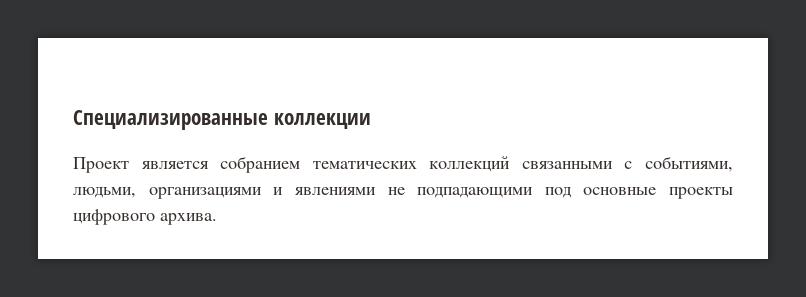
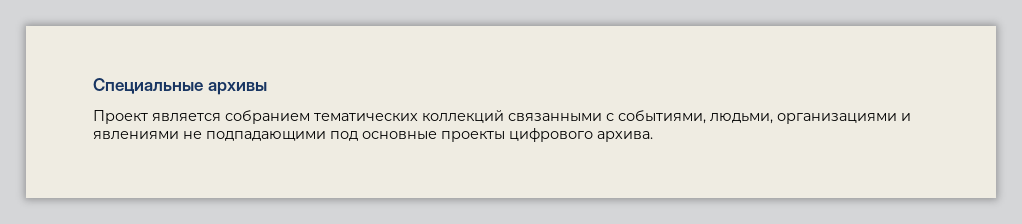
[73,110,371,130] Специализированные коллекции -> [93,78,267,95] Специальные архивы

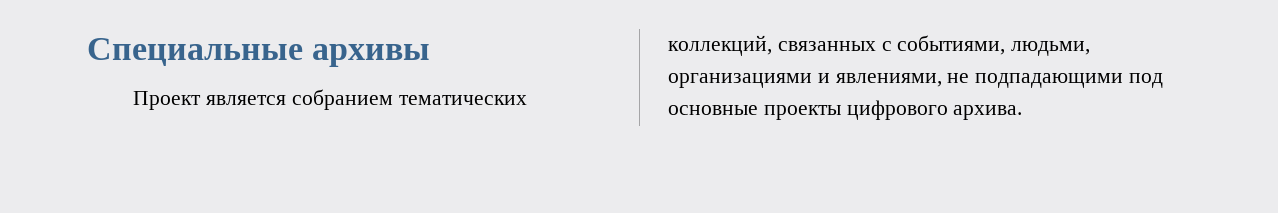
[422,110,602,123] коллекций связанными -> [668,35,876,56] коллекций, связанных
[93,131,179,139] явлениями -> [835,73,942,87] явлениями,

